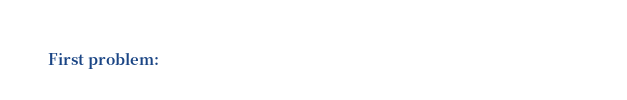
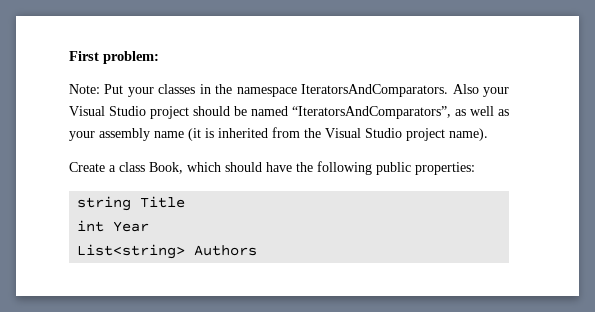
(160, 60) none -> [69,84,510,97] [69,106,509,119] [69,127,488,141] [69,161,475,175] [77,196,186,211] [77,220,150,232] [77,244,258,259] // Note: Put your classes in the namespace IteratorsAndComparators. Also your Visual Studio project should be named “IteratorsAndComparators”, as well as your assembly name (it is inherited from the Visual Studio project name). // Create a class Book, which should have the following public properties: // string Title // int Year // List<string> Authors

